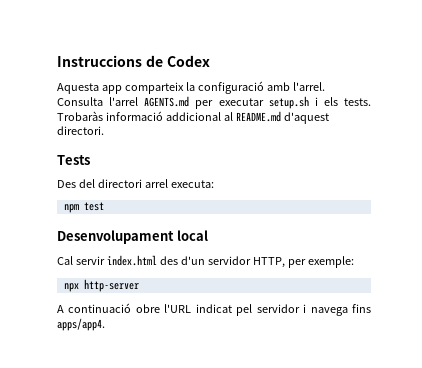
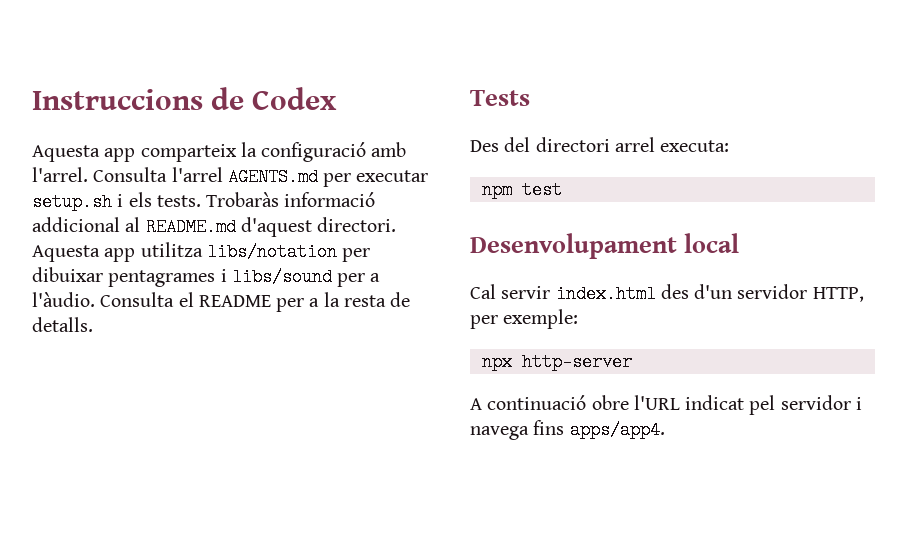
(104, 130) none -> [32,242,371,262] [32,267,381,287] [32,292,411,312] [32,317,93,332] Aquesta app utilitza libs/notation per dibuixar pentagrames i libs/sound per a l'àudio. Consulta el README per a la resta de detalls.

